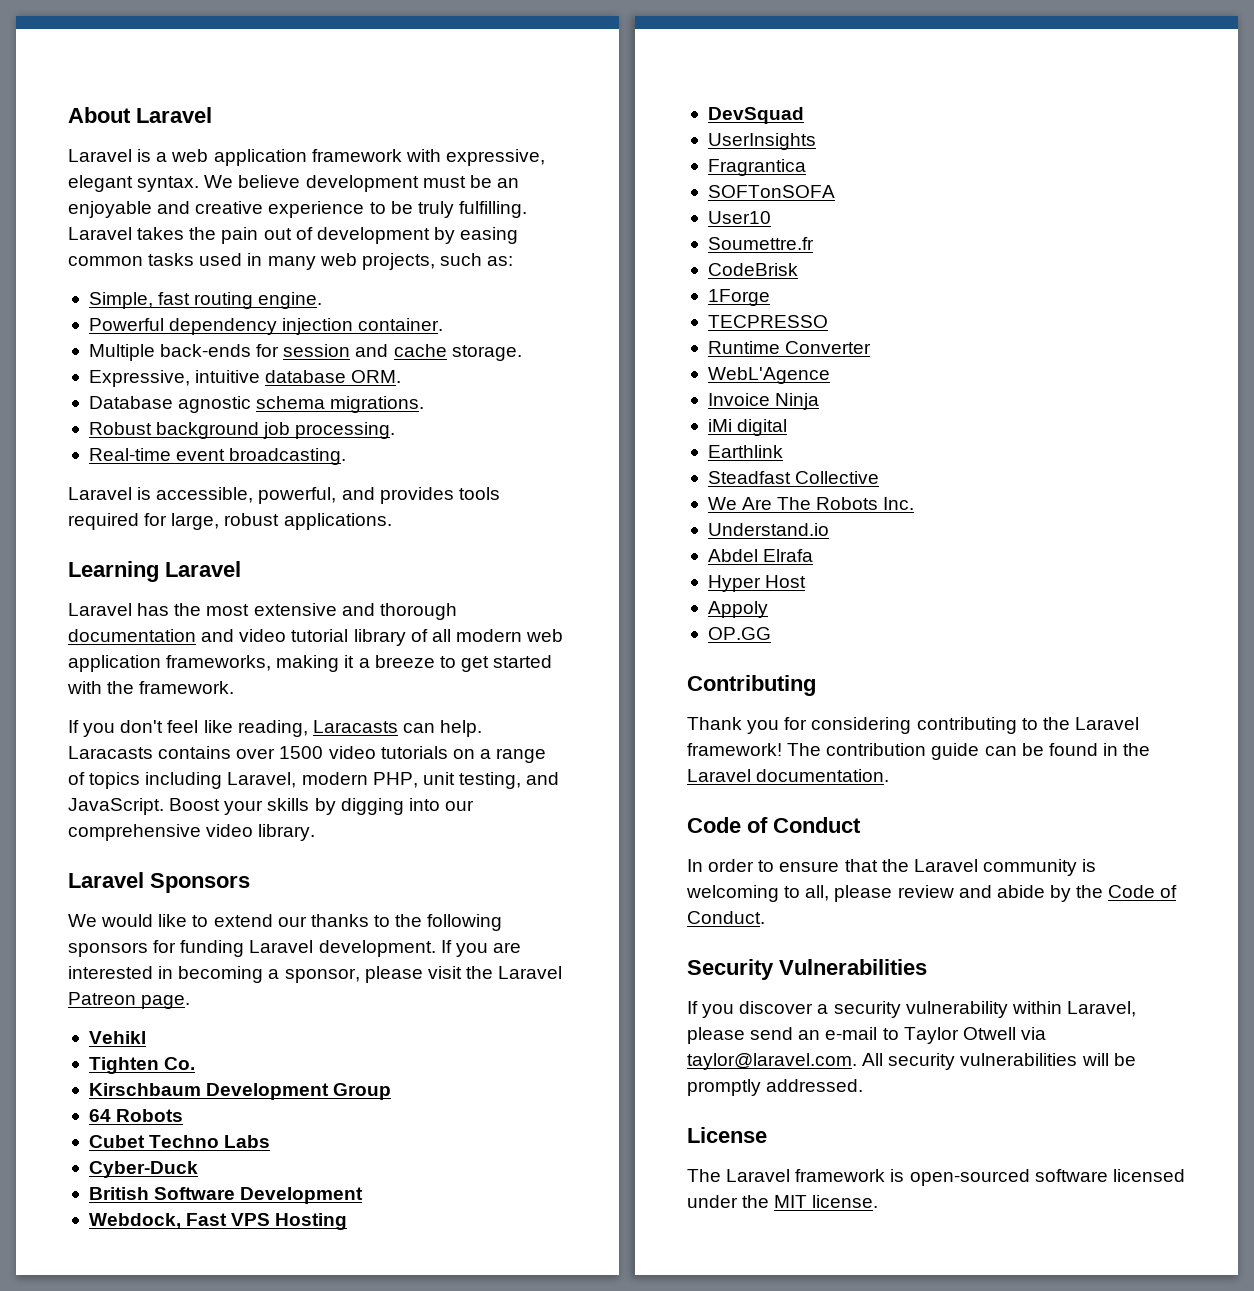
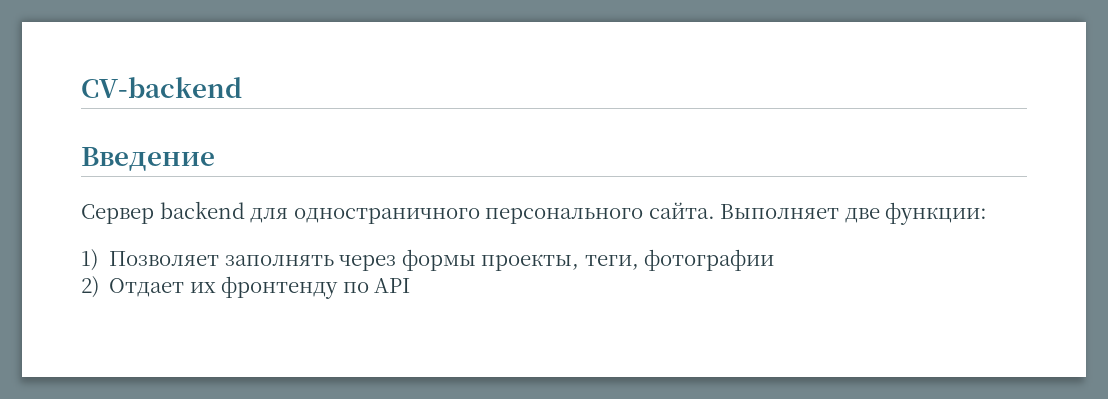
[68,107,212,123] [68,149,545,166] [68,175,519,192] [68,201,527,218] [68,227,519,244] [68,253,514,270] [88,292,323,309] [88,318,444,335] [88,344,522,361] [88,370,402,387] [88,396,425,413] [88,422,396,439] [88,448,347,465] [68,487,500,504] [68,513,392,530] [68,561,241,582] [68,603,457,620] [68,629,564,646] [68,655,553,672] [67,681,235,694] [68,720,483,737] [68,746,547,763] [68,772,560,789] [68,798,474,815] [68,824,316,841] [68,872,250,893] [68,914,503,931] [68,940,521,957] [68,966,563,983] [68,992,191,1009] [88,1031,146,1044] [88,1057,196,1074] [88,1083,392,1100] [88,1109,184,1122] [88,1135,271,1148] [88,1161,198,1178] [88,1187,364,1204] [88,1213,348,1230] [707,107,804,124] [707,133,816,150] [707,159,806,176] [707,185,835,198] [707,211,771,224] [707,237,814,250] [707,263,798,276] [707,289,770,306] [707,315,828,328] [707,341,872,354] [707,367,830,384] [707,393,820,410] [707,419,788,436] [707,445,783,458] [707,471,880,484] [707,497,915,510] [707,523,829,536] [707,549,814,562] [707,575,807,592] [707,601,768,618] [707,627,771,640] [687,675,816,696] [687,717,1139,734] [687,743,1151,760] [687,769,890,782] [687,817,861,833] [687,859,1097,876] [686,885,1178,902] [687,911,765,924] [687,959,927,980] [687,1001,1136,1018] [687,1027,1046,1044] [687,1053,1136,1070] [687,1079,864,1096] [687,1127,767,1143] [687,1169,1185,1186] [687,1195,879,1208] About Laravel // Laravel is a web application framework with expressive, elegant syntax. We believe development must be an enjoyable and creative experience to be truly fulfilling. Laravel takes the pain out of development by easing common tasks used in many web projects, such as: // Simple, fast routing engine. // Powerful dependency injection container. // Multiple back-ends for session and cache storage. // Expressive, intuitive database ORM. // Database agnostic schema migrations. // Robust background job processing. // Real-time event broadcasting. // Laravel is accessible, powerful, and provides tools required for large, robust applications. // Learning Laravel // Laravel has the most extensive and thorough documentation and video tutorial library of all modern web application frameworks, making it a breeze to get started with the framework. // If you don't feel like reading, Laracasts can help. Laracasts contains over 1500 video tutorials on a range of topics including Laravel, modern PHP, unit testing, and JavaScript. Boost your skills by digging into our comprehensive video library. // Laravel Sponsors // We would like to extend our thanks to the following sponsors for funding Laravel development. If you are interested in becoming a sponsor, please visit the Laravel Patreon page. // Vehikl // Tighten Co. // Kirschbaum Development Group // 64 Robots // Cubet Techno Labs // Cyber-Duck // British Software Development // Webdock, Fast VPS Hosting // DevSquad // UserInsights // Fragrantica // SOFTonSOFA // User10 // Soumettre.fr // CodeBrisk // 1Forge // TECPRESSO // Runtime Converter // WebL'Agence // Invoice Ninja // iMi digital // Earthlink // Steadfast Collective // We Are The Robots Inc. // Understand.io // Abdel Elrafa // Hyper Host // Appoly // OP.GG // Contributing // Thank you for considering contributing to the Laravel framework! The contribution guide can be found in the Laravel documentation. // Code of Conduct // In order to ensure that the Laravel community is welcoming to all, please review and abide by the Code of Conduct. // Security Vulnerabilities // If you discover a security vulnerability within Laravel, please send an e-mail to Taylor Otwell via taylor@laravel.com. All security vulnerabilities will be promptly addressed. // License // The Laravel framework is open-sourced software licensed under the MIT license. -> [81,77,242,98] [81,147,215,171] [81,201,988,225] [81,249,775,271] [81,276,411,299] CV-backend // Введение // Сервер backend для одностраничного персонального сайта. Выполняет две функции: // 1) Позволяет заполнять через формы проекты, теги, фотографии // 2) Отдает их фронтенду по API

